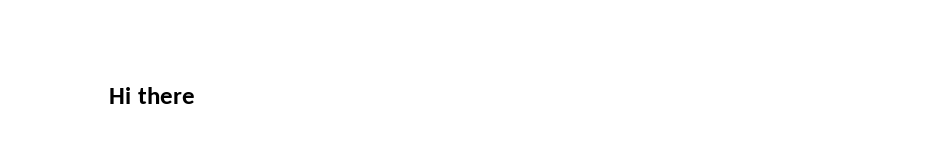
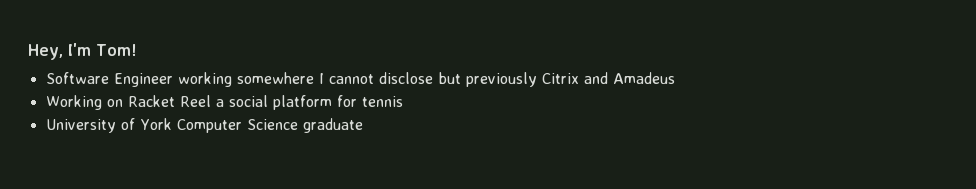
[109,87,195,104] Hi there -> [28,43,137,60] [45,72,675,87] [45,95,403,110] [45,118,363,133] Hey, I'm Tom! // Software Engineer working somewhere I cannot disclose but previously Citrix and Amadeus // Working on Racket Reel a social platform for tennis // University of York Computer Science graduate

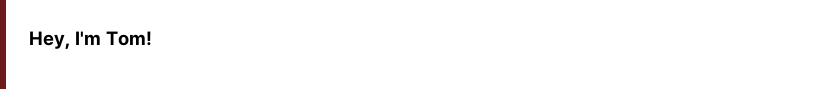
[45,72,675,87] [45,95,403,110] [45,118,363,133] // Software Engineer working somewhere I cannot disclose but previously Citrix and Amadeus // Working on Racket Reel a social platform for tennis // University of York Computer Science graduate -> (153, 38) none

